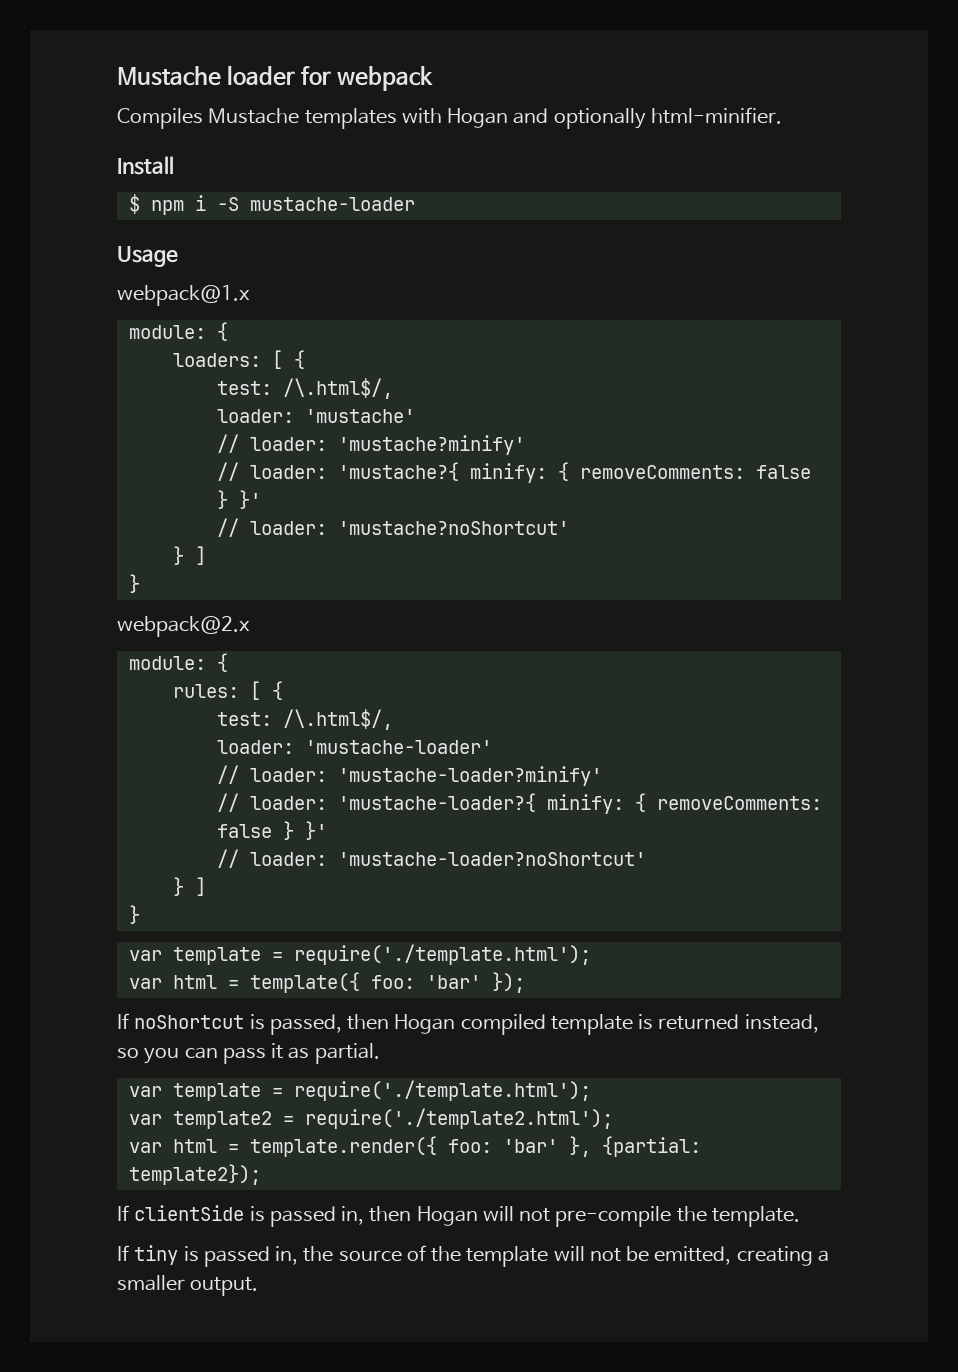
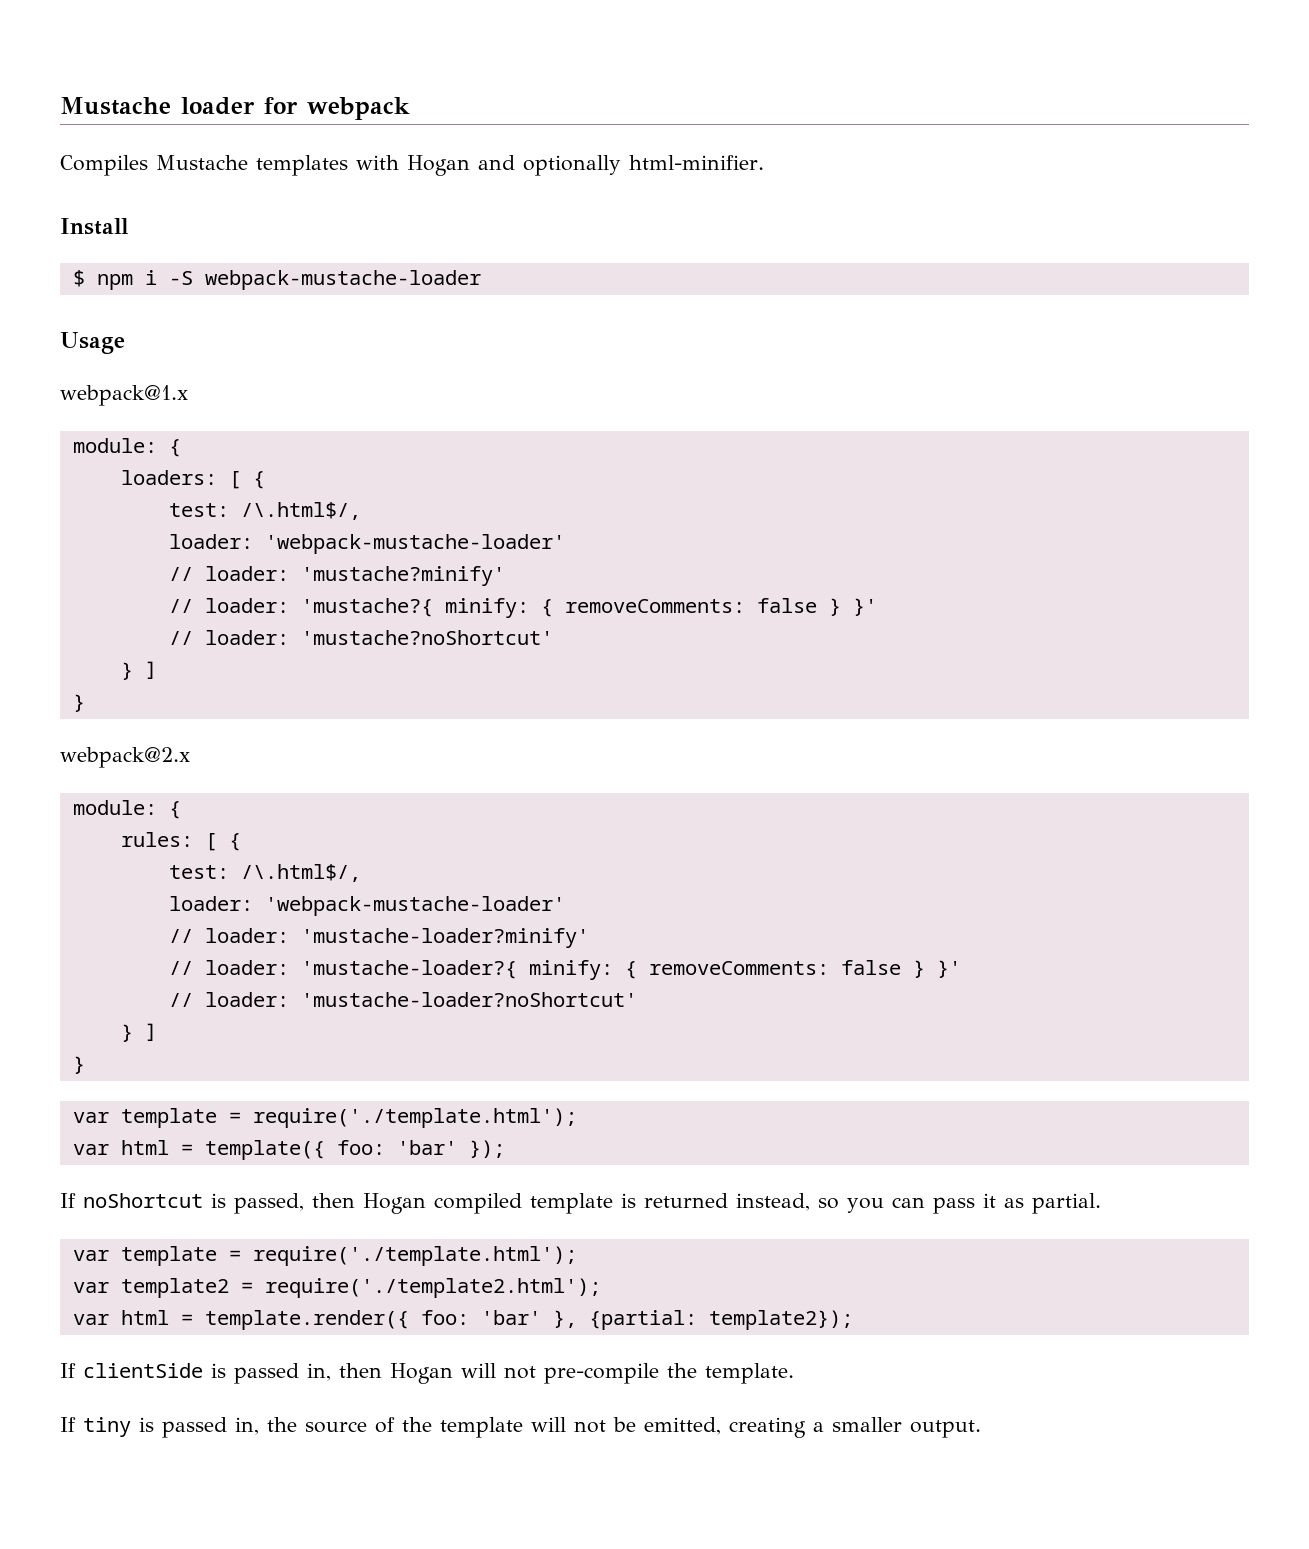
[249,197,415,211] mustache-loader -> [204,270,481,290] webpack-mustache-loader
[304,409,415,423] 'mustache' -> [264,534,565,554] 'webpack-mustache-loader'
[304,740,492,754] 'mustache-loader' -> [264,896,565,916] 'webpack-mustache-loader'

